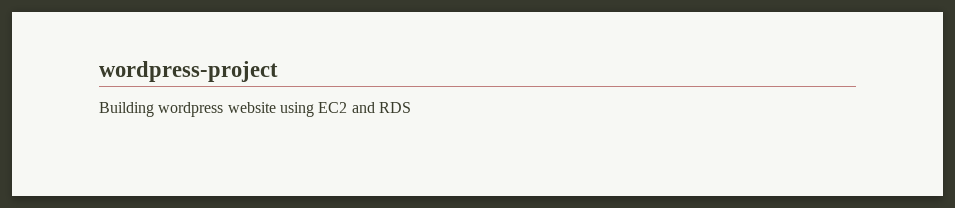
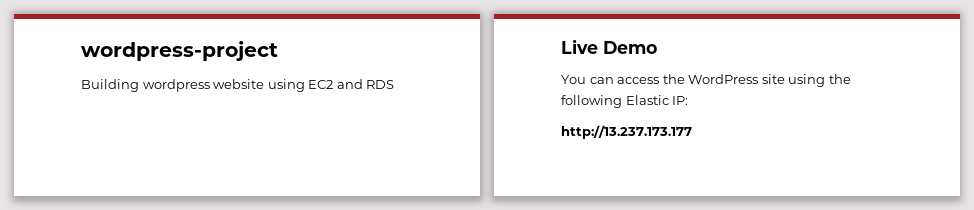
(411, 107) none -> [561,39,657,54] [561,74,851,87] [561,95,689,108] [561,125,692,139] // Live Demo // You can access the WordPress site using the following Elastic IP: // http://13.237.173.177

